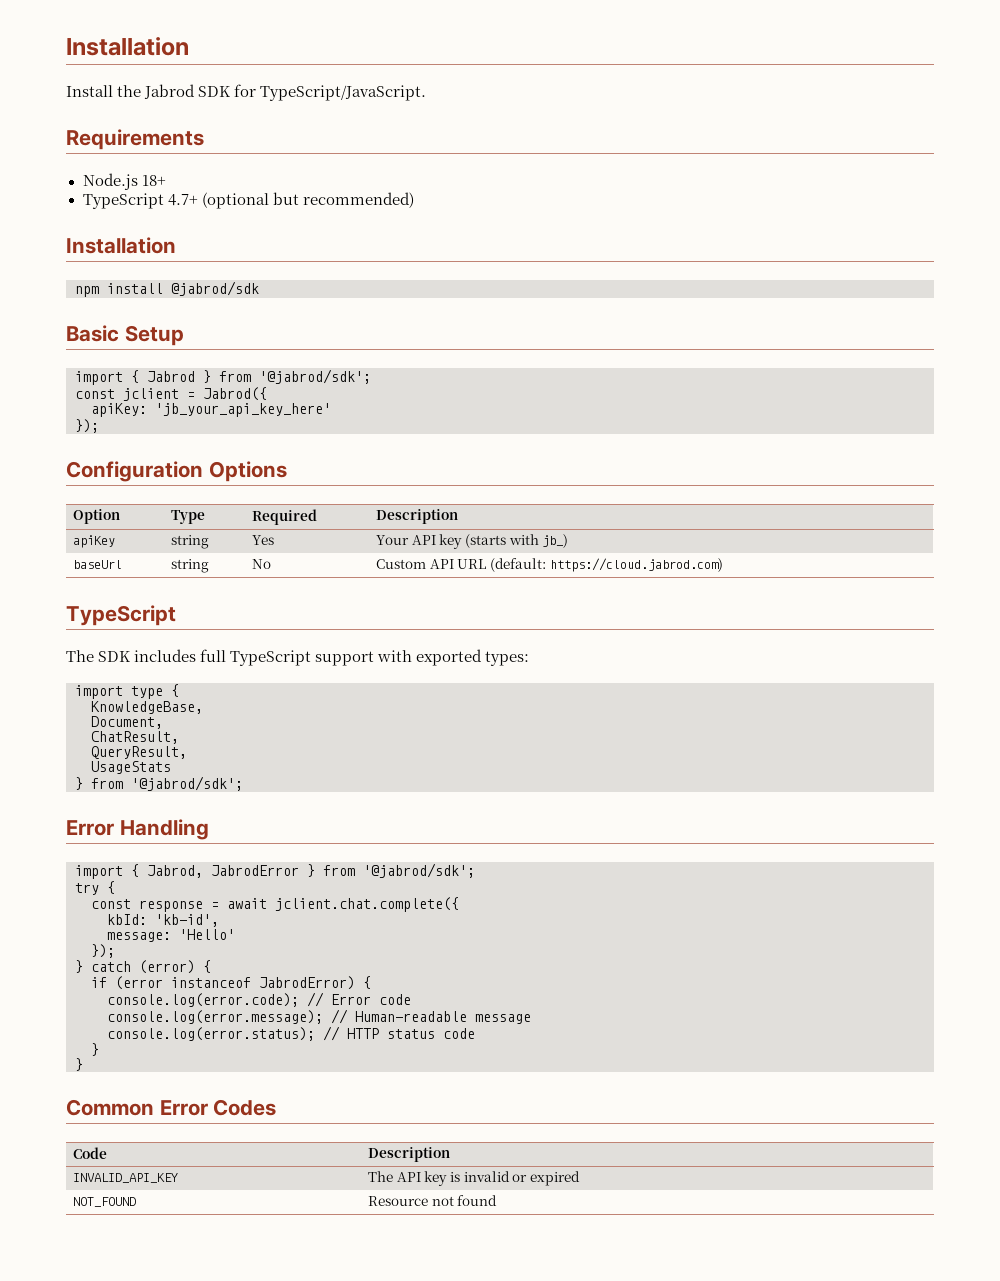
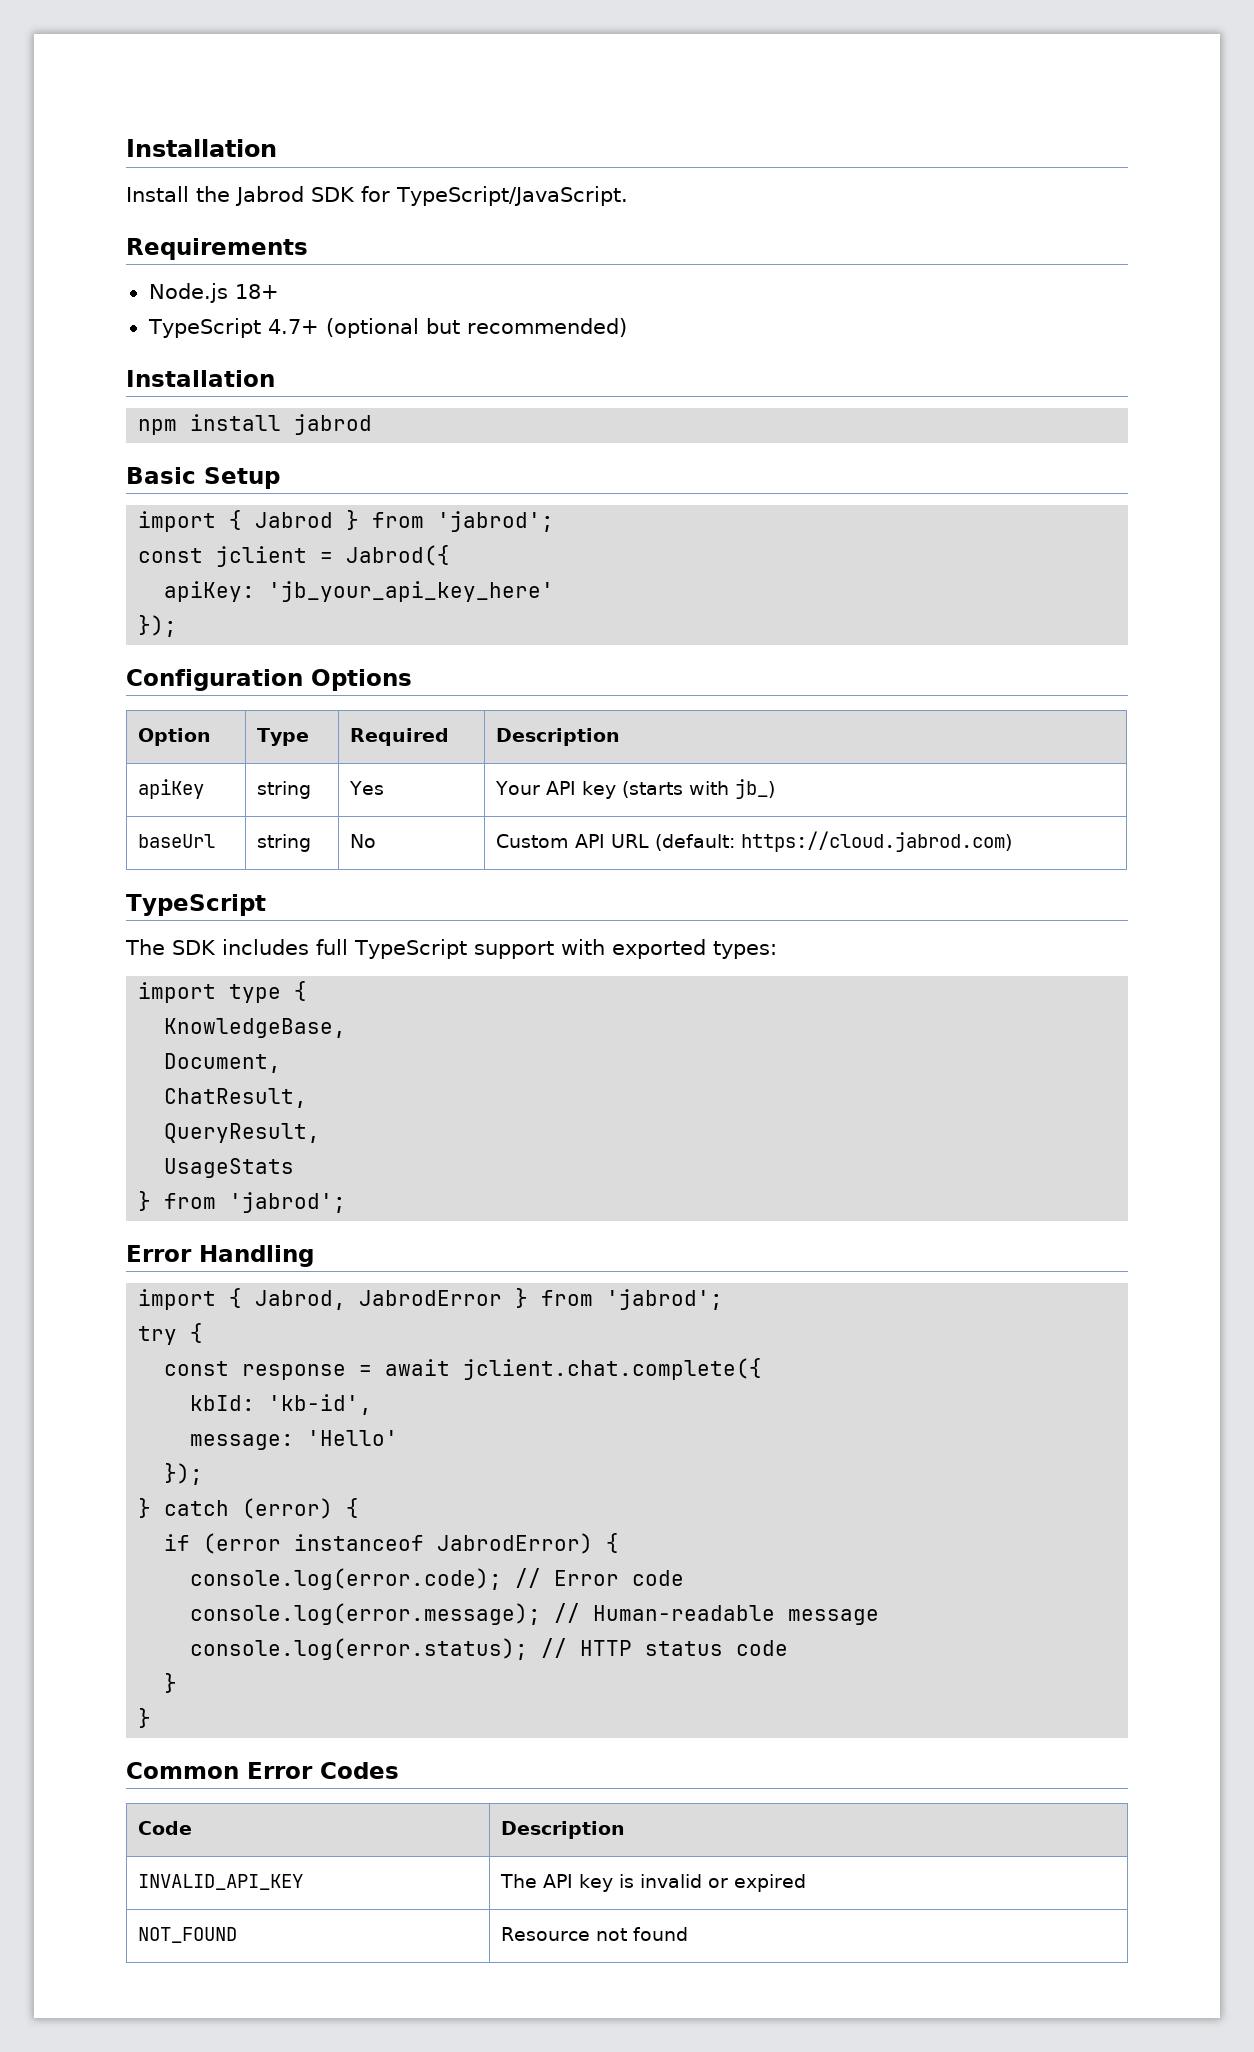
[171,281,259,296] @jabrod/sdk -> [294,414,373,435] jabrod
[259,369,371,384] '@jabrod/sdk'; -> [437,511,555,532] 'jabrod';
[131,776,243,791] '@jabrod/sdk'; -> [229,1192,347,1213] 'jabrod';
[363,863,475,878] '@jabrod/sdk'; -> [606,1289,724,1310] 'jabrod';

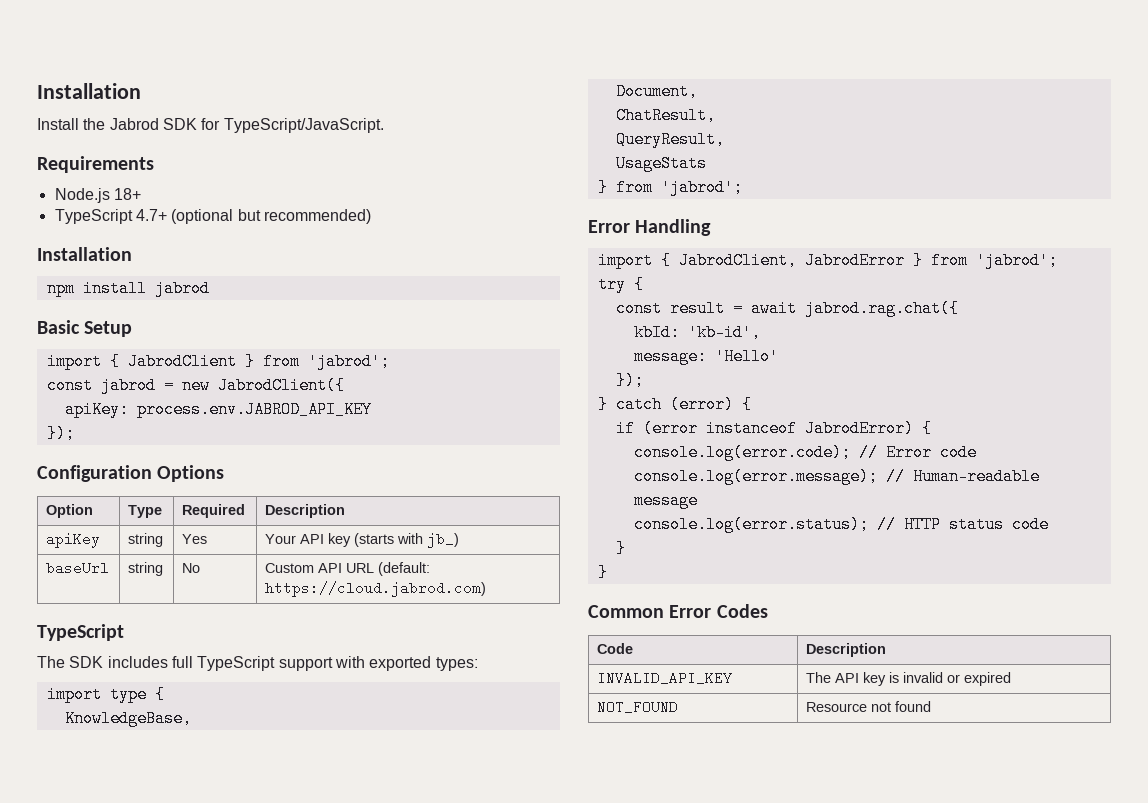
[255,512,334,528] Jabrod -> [127,353,237,370] JabrodClient
[216,545,451,567] jclient = Jabrod({ -> [100,377,345,394] jabrod = new JabrodClient({
[268,581,555,602] 'jb_your_api_key_here' -> [136,401,372,418] process.env.JABROD_API_KEY
[255,1290,347,1310] Jabrod, -> [678,252,797,269] JabrodClient,
[242,1364,347,1380] response -> [669,300,725,317] result
[463,1358,763,1380] jclient.chat.complete({ -> [804,300,959,317] jabrod.rag.chat({

